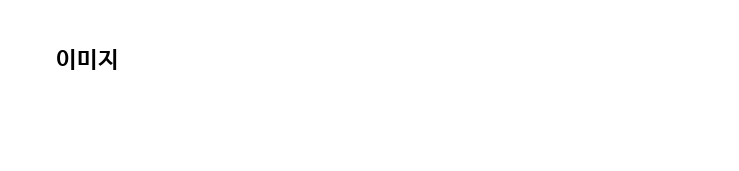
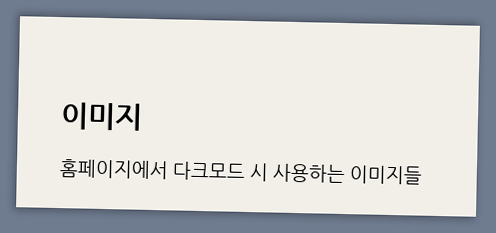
(119, 59) none -> [59,159,422,185] // 홈페이지에서 다크모드 시 사용하는 이미지들

